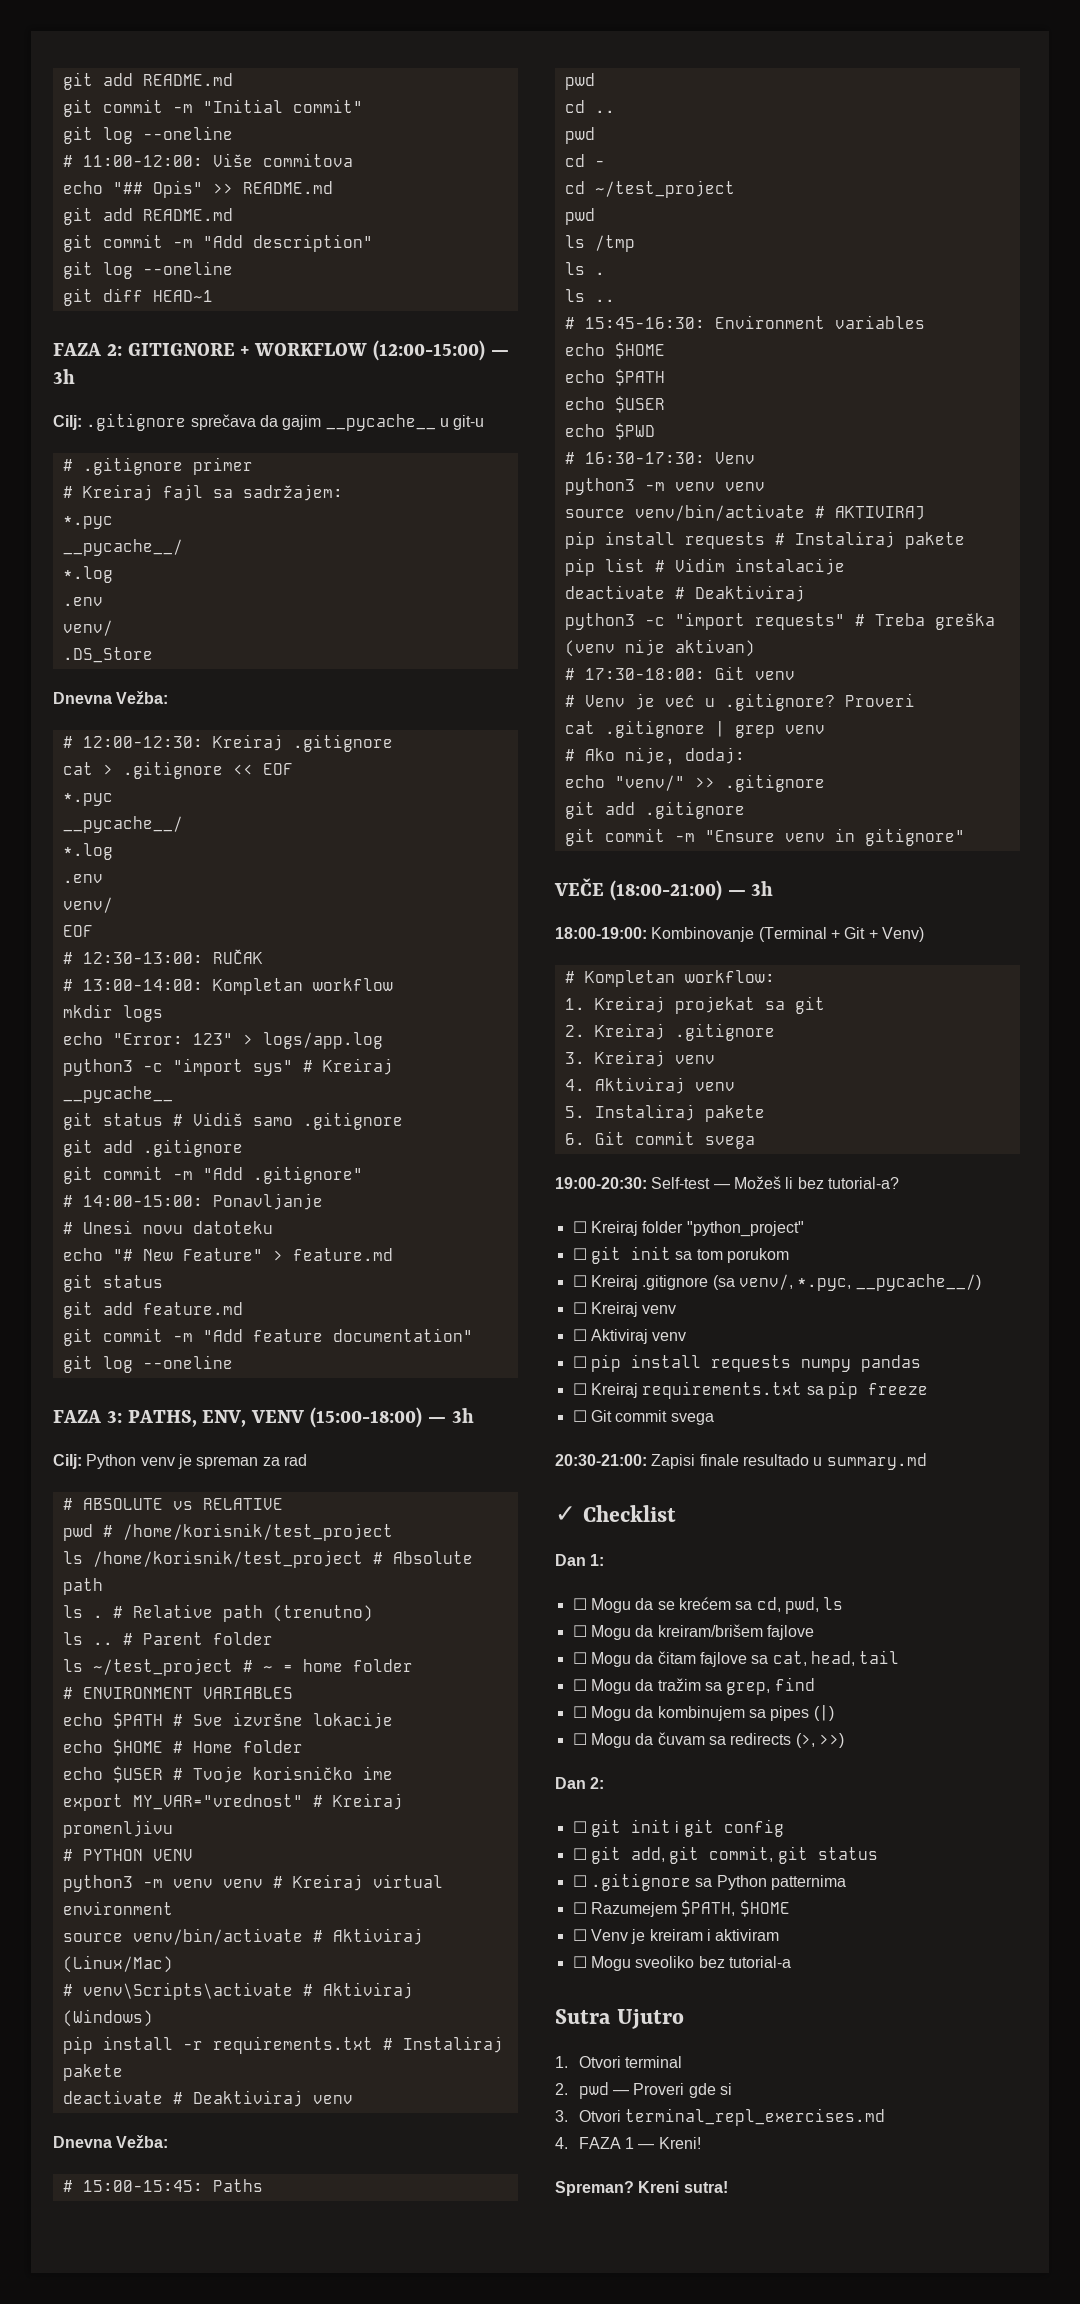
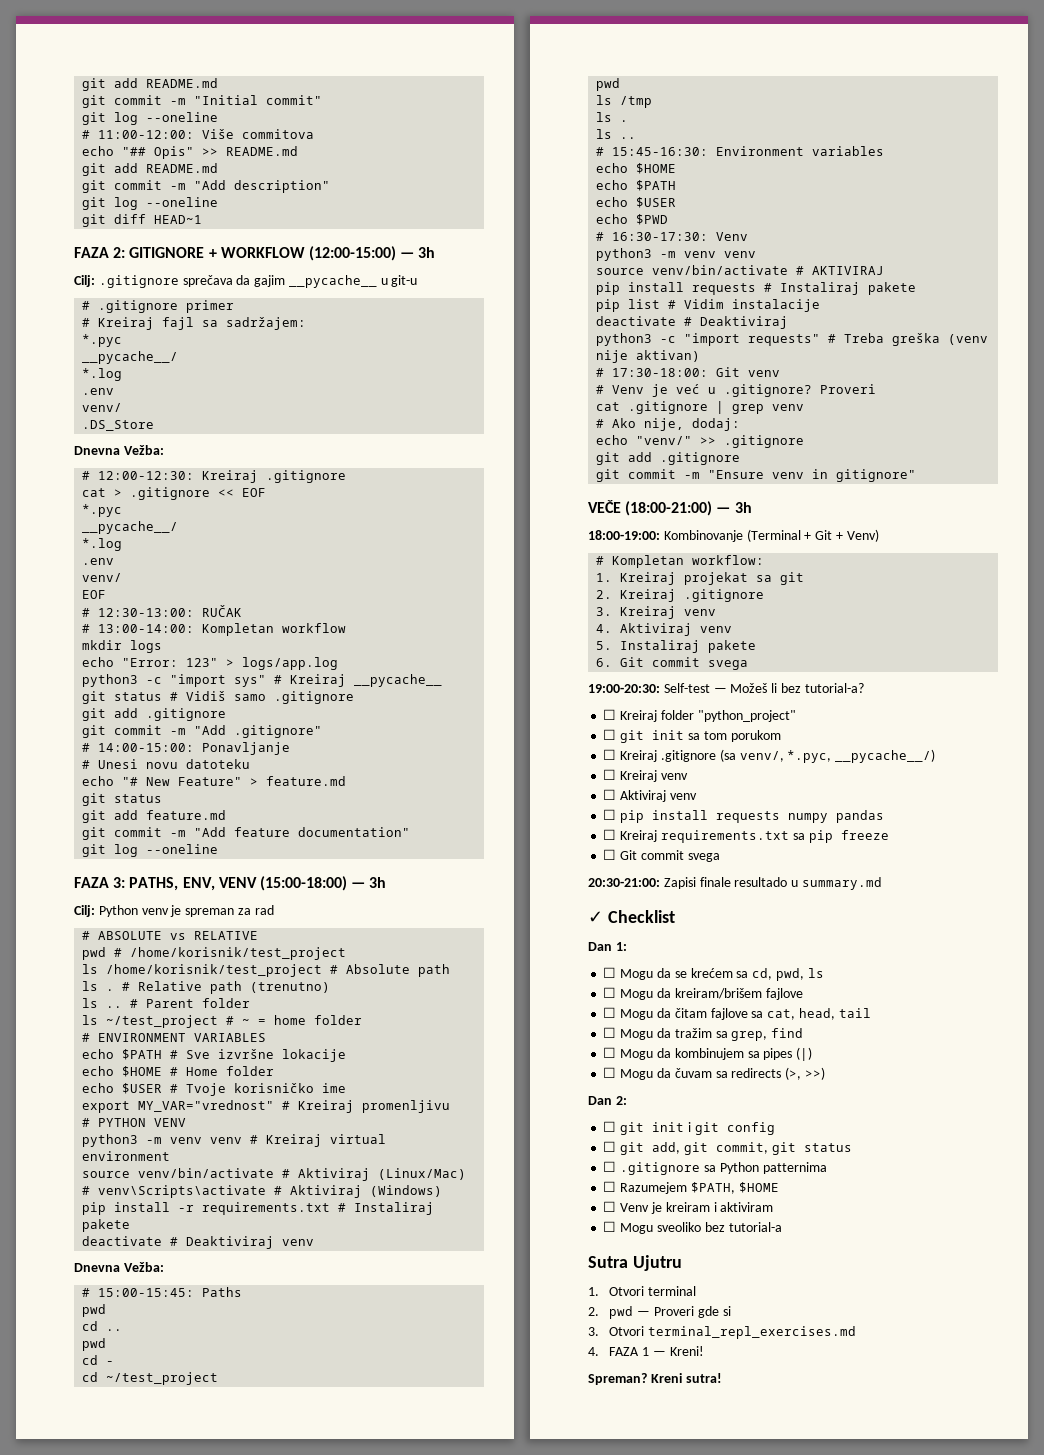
[616,2009,684,2029] Ujutro -> [632,1255,682,1271] Ujutru

